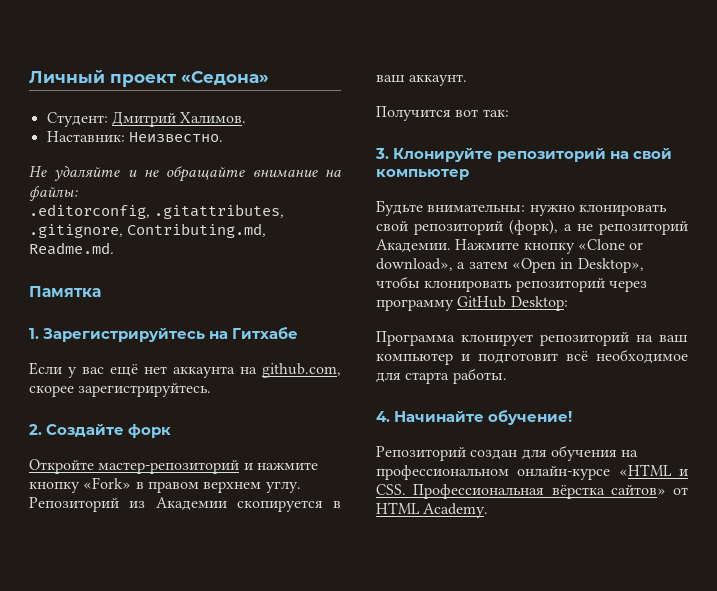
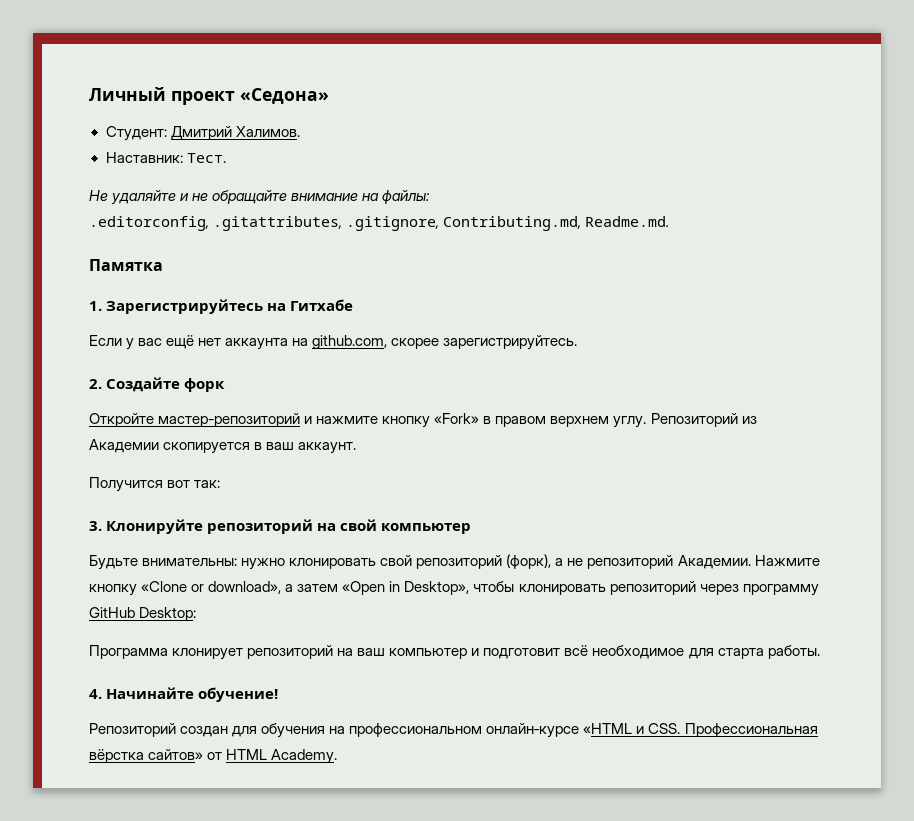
[128,132,223,142] Неизвестно. -> [186,153,226,163] Тест.

